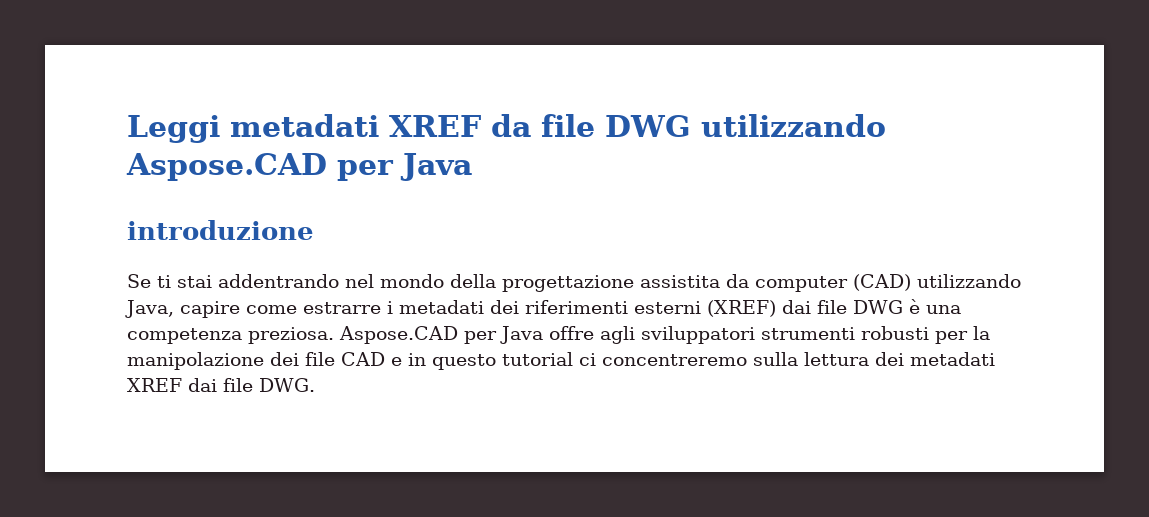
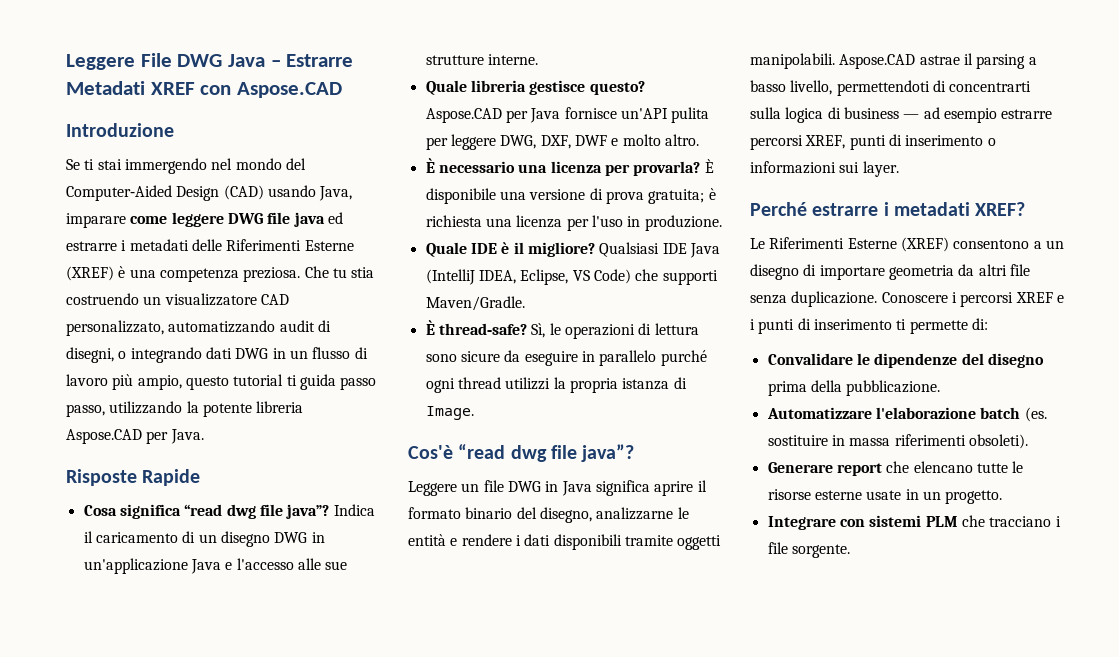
[127,114,886,143] [126,153,472,181] [127,220,314,240] Leggi metadati XREF da file DWG utilizzando Aspose.CAD per Java // introduzione -> [66,53,354,70] [66,81,343,98] [66,123,174,137] Leggere File DWG Java – Estrarre Metadati XREF con Aspose.CAD // Introduzione
[218,274,339,288] addentrando -> [124,158,207,174] immergendo
[450,274,1021,292] [125,299,961,318] [127,326,990,344] [127,352,995,370] [127,378,315,392] della progettazione assistita da computer (CAD) utilizzando Java, capire come estrarre i metadati dei riferimenti esterni (XREF) dai file DWG è una competenza preziosa. Aspose.CAD per Java offre agli sviluppatori strumenti robusti per la manipolazione dei file CAD e in questo tutorial ci concentreremo sulla lettura dei metadati XREF dai file DWG. -> [285,158,306,170] [66,185,353,201] [66,212,343,228] [66,239,354,251] [66,266,375,282] [66,293,289,306] [66,320,331,336] [66,347,368,363] [66,374,377,390] [66,401,304,417] [66,429,204,444] [66,469,201,486] [83,504,375,519] [83,531,325,547] [83,558,348,574] [425,54,538,65] [425,80,645,95] [425,107,710,123] [425,134,699,150] [425,158,714,176] [425,188,716,204] [425,215,722,231] [425,242,720,258] [425,269,718,285] [425,296,525,311] [425,320,699,339] [425,350,707,366] [425,377,687,393] [425,406,474,420] [408,444,635,462] [408,480,707,496] [408,507,689,523] [408,534,722,550] [750,53,1037,69] [750,80,1032,96] [750,107,1053,123] [750,134,996,150] [750,161,899,177] [750,202,1026,216] [750,237,1064,252] [750,264,1030,280] [750,291,1064,307] [750,318,988,334] [767,353,1044,368] [767,380,941,396] [766,407,1047,422] [767,434,1028,449] [767,461,1024,476] [767,489,1003,504] [767,515,1061,530] [767,542,850,558] del Computer‑Aided Design (CAD) usando Java, imparare come leggere DWG file java ed estrarre i metadati delle Riferimenti Esterne (XREF) è una competenza preziosa. Che tu stia costruendo un visualizzatore CAD personalizzato, automatizzando audit di disegni, o integrando dati DWG in un flusso di lavoro più ampio, questo tutorial ti guida passo passo, utilizzando la potente libreria Aspose.CAD per Java. // Risposte Rapide // Cosa significa “read dwg file java”? Indica il caricamento di un disegno DWG in un'applicazione Java e l'accesso alle sue strutture interne. // Quale libreria gestisce questo? Aspose.CAD per Java fornisce un'API pulita per leggere DWG, DXF, DWF e molto altro. // È necessario una licenza per provarla? È disponibile una versione di prova gratuita; è richiesta una licenza per l'uso in produzione. // Quale IDE è il migliore? Qualsiasi IDE Java (IntelliJ IDEA, Eclipse, VS Code) che supporti Maven/Gradle. // È thread‑safe? Sì, le operazioni di lettura sono sicure da eseguire in parallelo purché ogni thread utilizzi la propria istanza di Image. // Cos'è “read dwg file java”? // Leggere un file DWG in Java significa aprire il formato binario del disegno, analizzarne le entità e rendere i dati disponibili tramite oggetti manipolabili. Aspose.CAD astrae il parsing a basso livello, permettendoti di concentrarti sulla logica di business — ad esempio estrarre percorsi XREF, punti di inserimento o informazioni sui layer. // Perché estrarre i metadati XREF? // Le Riferimenti Esterne (XREF) consentono a un disegno di importare geometria da altri file senza duplicazione. Conoscere i percorsi XREF e i punti di inserimento ti permette di: // Convalidare le dipendenze del disegno prima della pubblicazione. // Automatizzare l'elaborazione batch (es. sostituire in massa riferimenti obsoleti). // Generare report che elencano tutte le risorse esterne usate in un progetto. // Integrare con sistemi PLM che tracciano i file sorgente.

